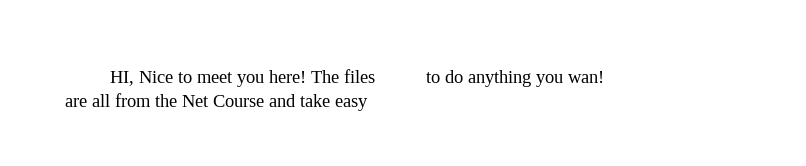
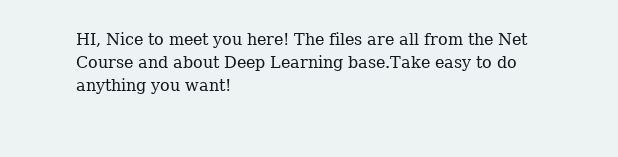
[300,94,330,107] take -> [173,55,430,71] about Deep Learning base.Take
[568,71,604,83] wan! -> [185,79,231,91] want!

